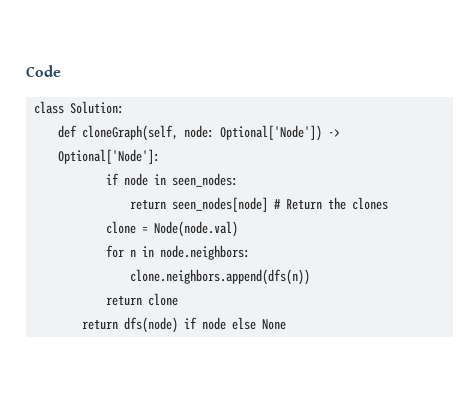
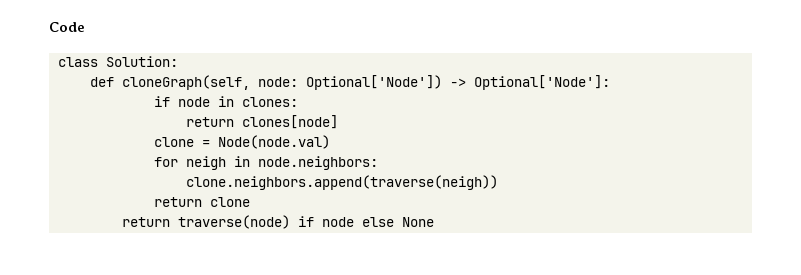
[172,173,239,187] [130,197,389,212] seen_nodes: // return seen_nodes[node] # Return the clones -> [241,97,298,107] [185,115,338,129] clones: // return clones[node]
[130,249,137,257] n -> [185,156,226,170] neigh
[130,269,311,285] clone.neighbors.append(dfs(n)) -> [185,175,498,190] clone.neighbors.append(traverse(neigh))
[124,317,179,333] dfs(node) -> [177,215,290,229] traverse(node)

